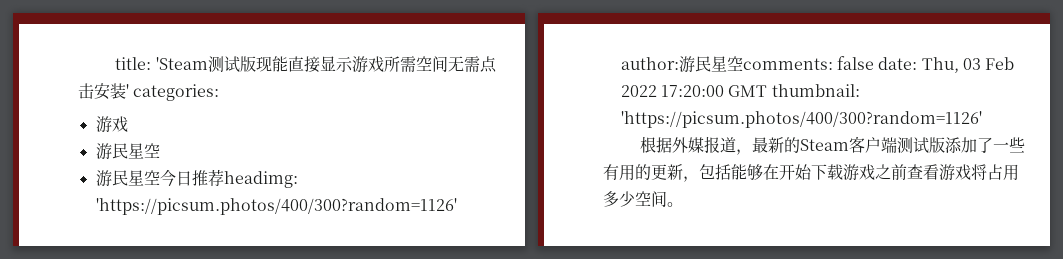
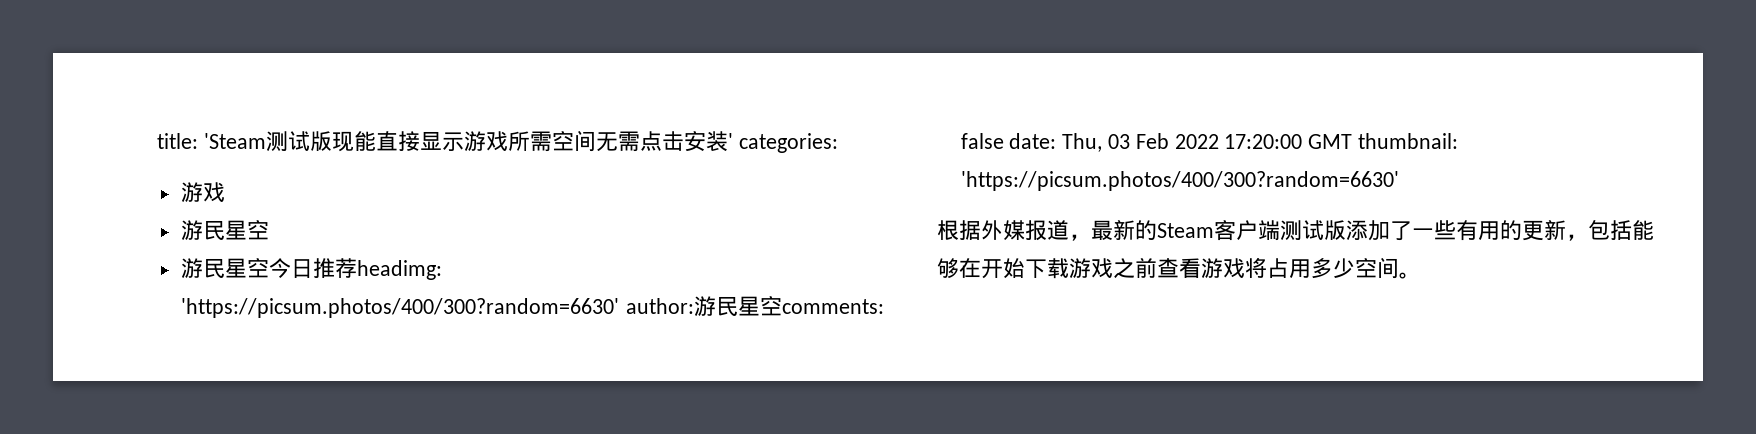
[95,198,457,215] 'https://picsum.photos/400/300?random=1126' -> [180,298,619,318] 'https://picsum.photos/400/300?random=6630'
[620,111,982,128] 'https://picsum.photos/400/300?random=1126' -> [960,171,1399,191] 'https://picsum.photos/400/300?random=6630'

